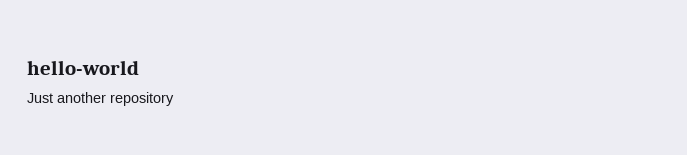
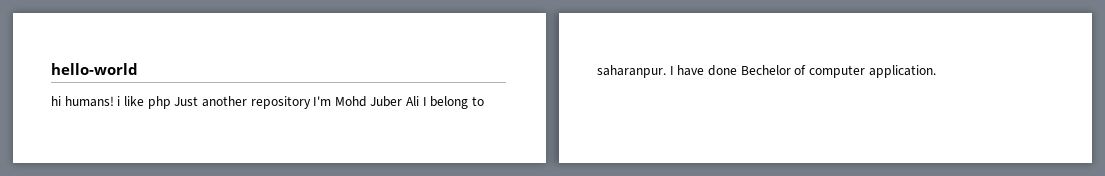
[27,92,174,106] Just another repository -> [51,96,485,109] [597,65,936,78] hi humans! i like php Just another repository I'm Mohd Juber Ali I belong to saharanpur. I have done Bechelor of computer application.

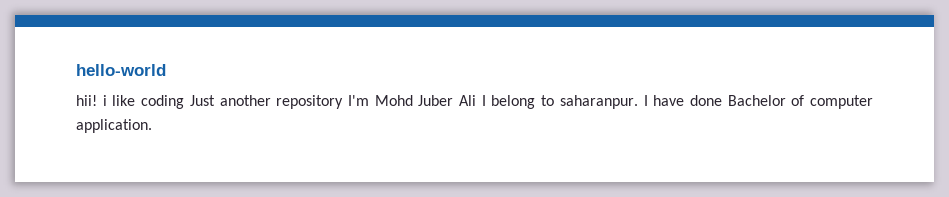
[51,96,114,107] hi humans! -> [76,95,97,106] hii!
[147,96,171,109] php -> [141,95,185,109] coding
[740,65,791,75] Bechelor -> [727,95,786,106] Bachelor

